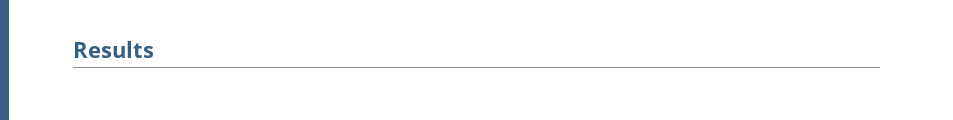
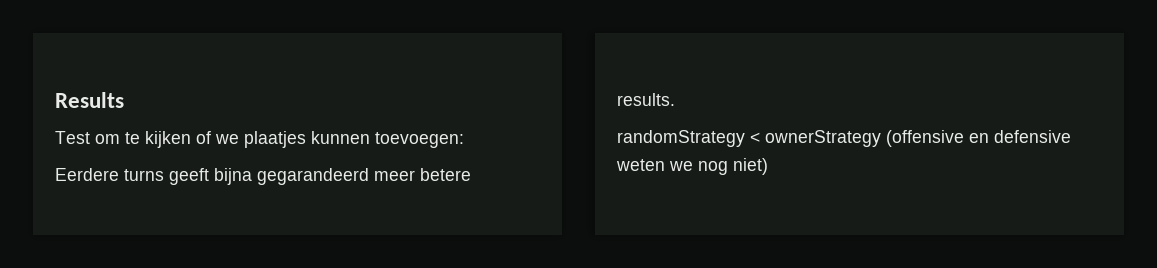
(154, 49) none -> [55,131,464,148] [55,168,471,185] [617,93,675,106] [617,130,1071,147] [616,158,768,175] // Test om te kijken of we plaatjes kunnen toevoegen: // Eerdere turns geeft bijna gegarandeerd meer betere results. // randomStrategy < ownerStrategy (offensive en defensive weten we nog niet)

